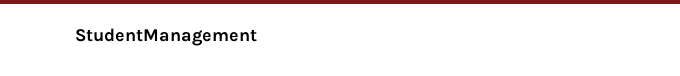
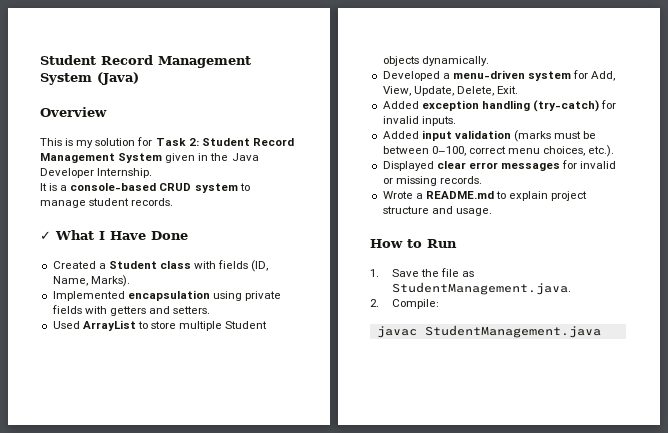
[75,28,257,46] StudentManagement -> [40,55,251,68] [40,72,139,85] [40,107,107,117] [40,137,294,148] [40,153,259,163] [40,168,153,178] [40,183,250,193] [40,198,174,208] [40,230,188,240] [52,260,269,272] [52,275,130,287] [52,290,281,301] [51,305,211,316] [52,320,268,331] [382,56,489,66] [382,70,616,81] [382,86,518,96] [382,100,617,112] [382,116,456,126] [382,130,597,142] [382,145,615,157] [382,160,617,171] [382,176,482,186] [382,191,588,201] [382,206,492,216] [370,239,457,248] [370,268,475,277] [392,282,572,295] [370,299,440,309] [376,325,601,338] Student Record Management System (Java) // Overview // This is my solution for Task 2: Student Record Management System given in the Java Developer Internship. // It is a console-based CRUD system to manage student records. // ✓ What I Have Done // Created a Student class with fields (ID, Name, Marks). // Implemented encapsulation using private fields with getters and setters. // Used ArrayList to store multiple Student objects dynamically. // Developed a menu-driven system for Add, View, Update, Delete, Exit. // Added exception handling (try-catch) for invalid inputs. // Added input validation (marks must be between 0–100, correct menu choices, etc.). // Displayed clear error messages for invalid or missing records. // Wrote a README.md to explain project structure and usage. // How to Run // 1. Save the file as StudentManagement.java. // 2. Compile: // javac StudentManagement.java

